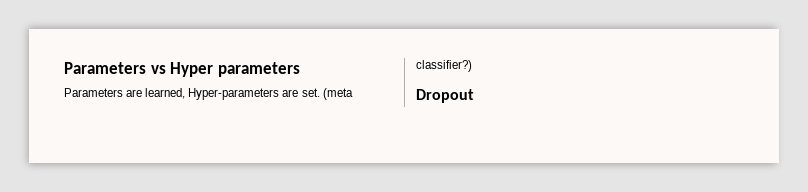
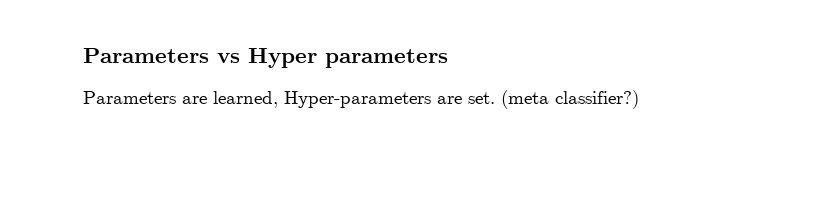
[416,89,474,103] // Dropout -> (639, 99) none

